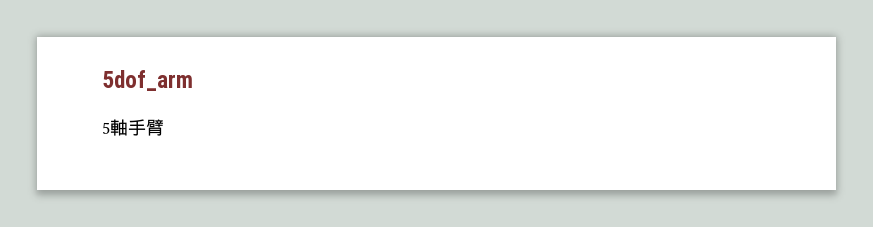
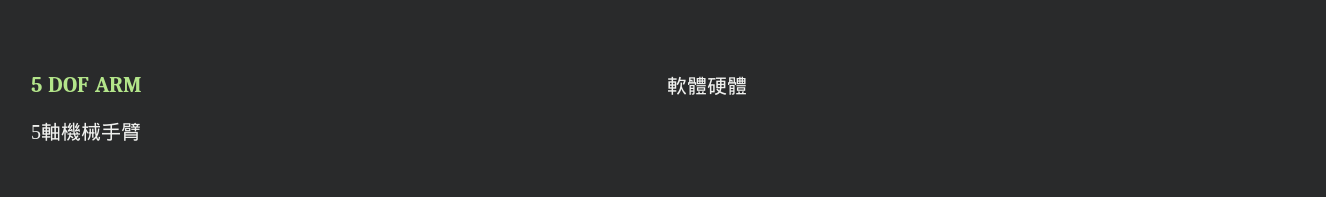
[102,70,193,91] 5dof_arm -> [31,77,142,92] 5 DOF ARM
(128, 127) none -> [61,122,101,141] 機械
(164, 127) none -> [667,76,747,96] // 軟體硬體

